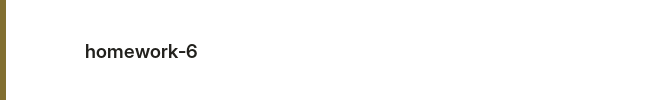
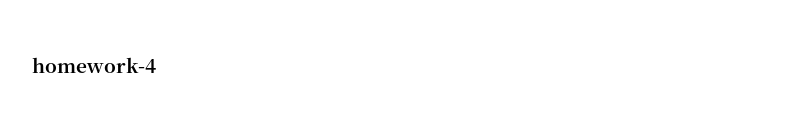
[85,44,198,58] homework-6 -> [32,57,156,73] homework-4

